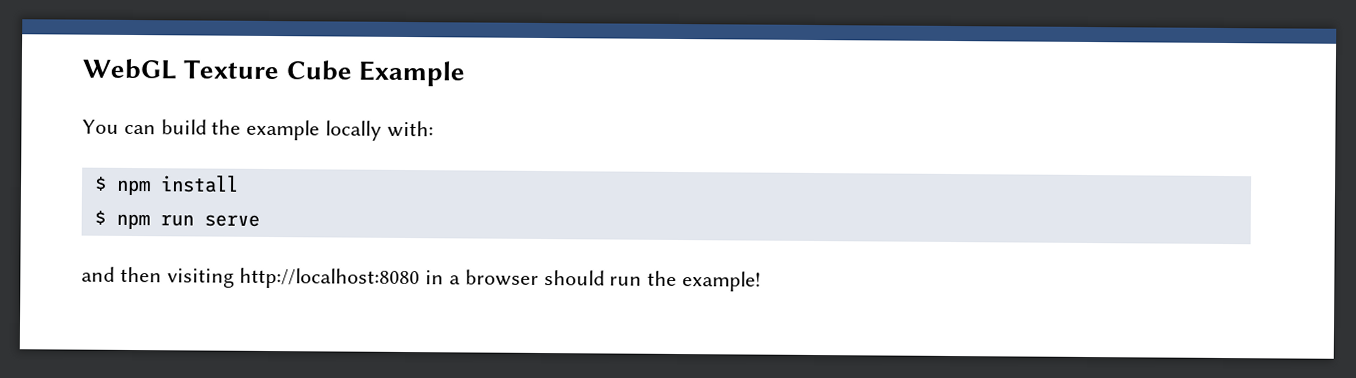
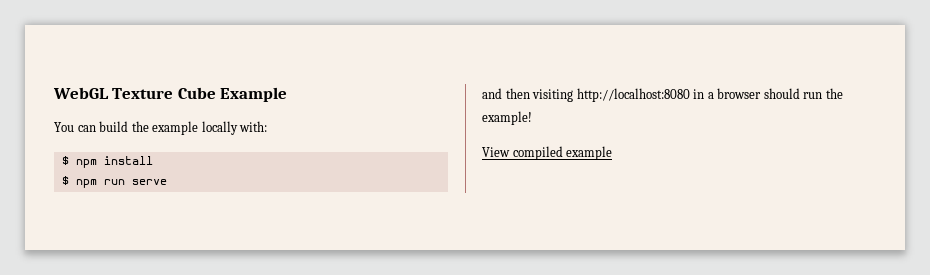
(762, 281) none -> [482,146,613,160] // View compiled example

